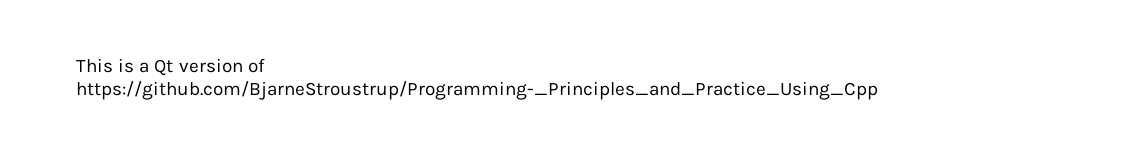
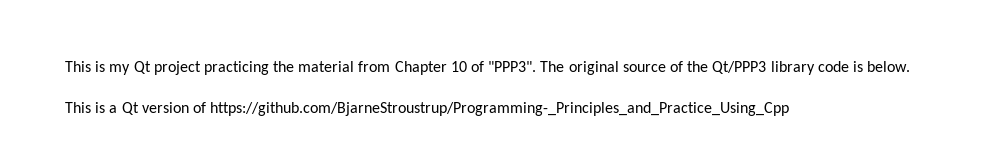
[76,58,135,73] This is -> [65,61,911,75] [65,102,106,113] This is my Qt project practicing the material from Chapter 10 of "PPP3". The original source of the Qt/PPP3 library code is below. // This is

